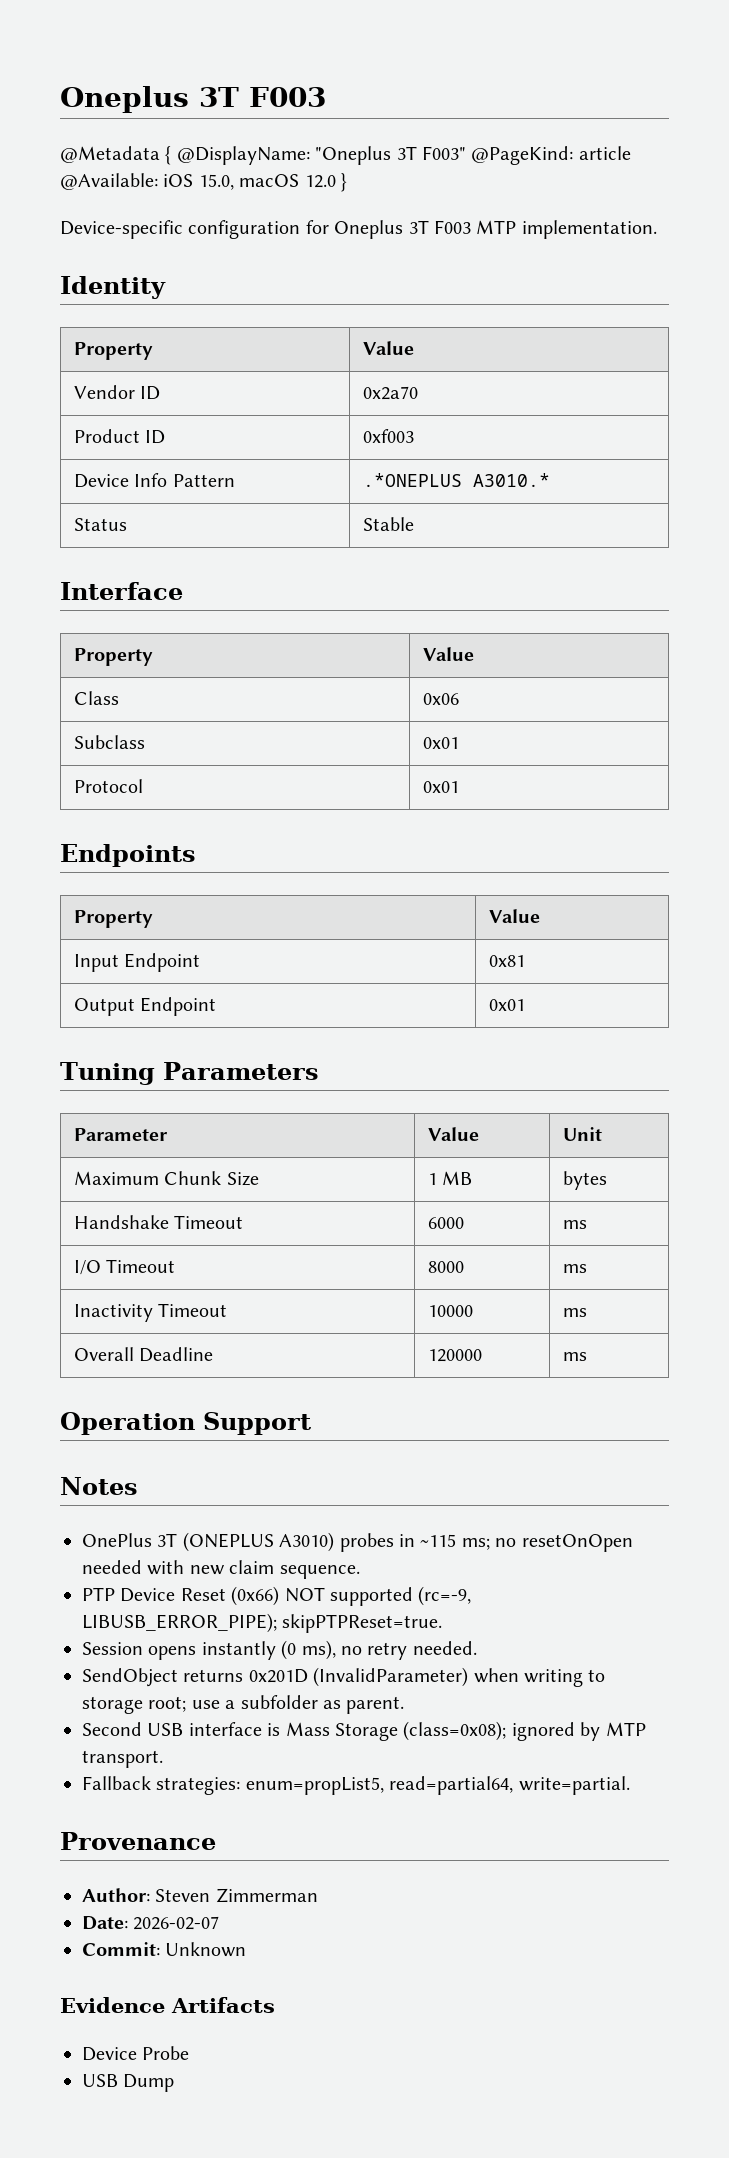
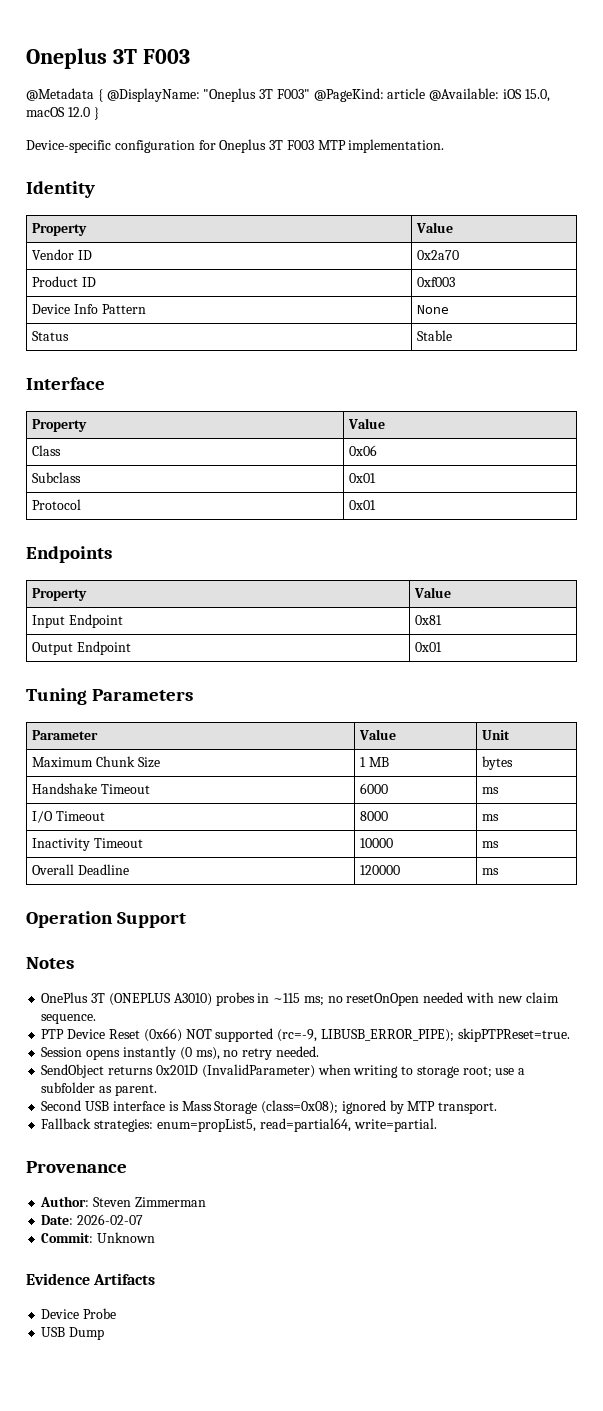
[362,473,550,487] | .*ONEPLUS A3010.* -> [417,305,450,314] | None

